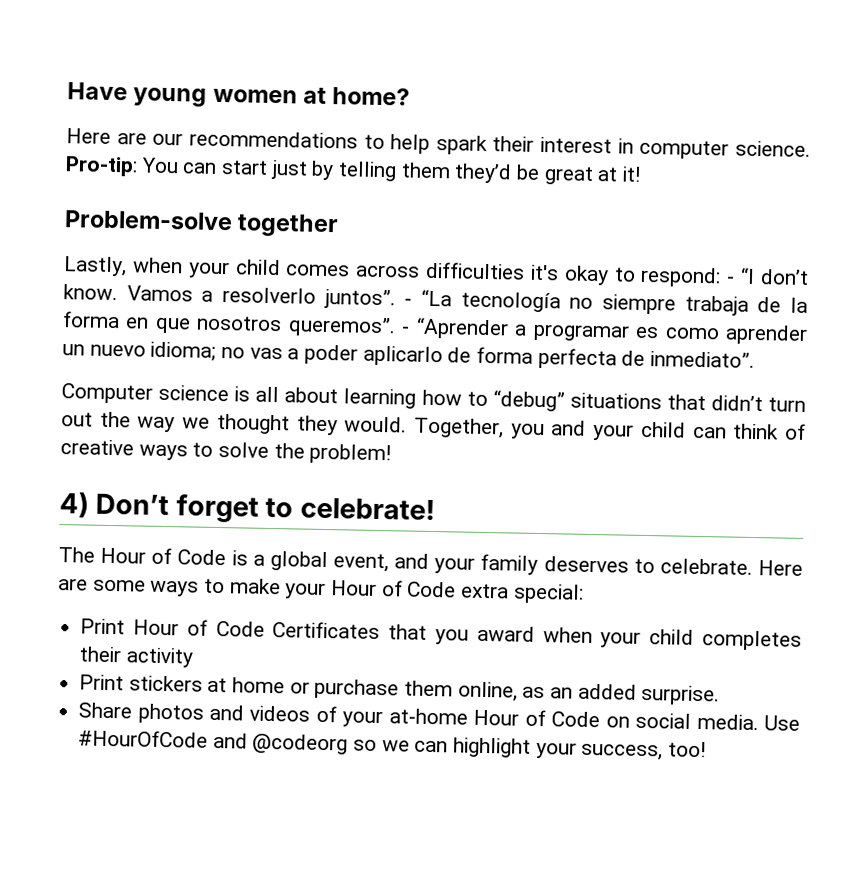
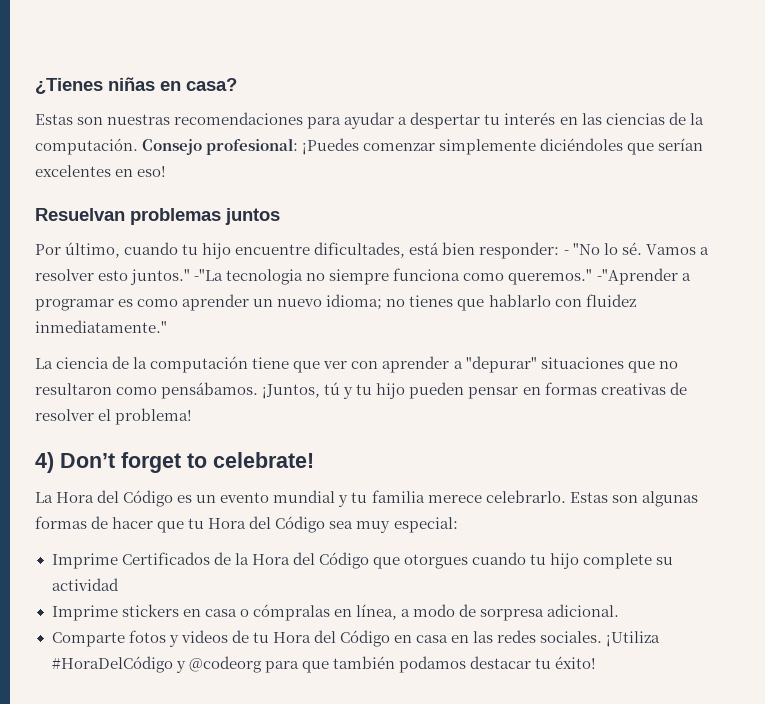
[67,82,411,107] [66,128,811,160] [65,156,642,185] [64,210,340,238] [63,256,809,288] [63,284,808,316] [62,311,509,340] Have young women at home? // Here are our recommendations to help spark their interest in computer science. Pro-tip: You can start just by telling them they’d be great at it! // Problem-solve together // Lastly, when your child comes across difficulties it's okay to respond: - “I don’t know. Vamos a resolverlo juntos”. - “La tecnología no siempre trabaja de la forma en que nosotros queremos”. - “Aprender -> [35,77,237,94] [35,112,704,129] [35,138,704,155] [35,165,167,177] [35,208,280,225] [35,242,709,259] [35,268,678,285] ¿Tienes niñas en casa? // Estas son nuestras recomendaciones para ayudar a despertar tu interés en las ciencias de la computación. Consejo profesional: ¡Puedes comenzar simplemente diciéndoles que serían excelentes en eso! // Resuelvan problemas juntos // Por último, cuando tu hijo encuentre dificultades, está bien responder: - "No lo sé. Vamos a resolver esto juntos." -"La tecnologia no siempre funciona como queremos." -"Aprender
[249,344,756,370] [61,383,807,412] [61,411,806,441] [60,439,392,465] vas a poder aplicarlo de forma perfecta de inmediato”. // Computer science is all about learning how to “debug” situations that didn’t turn out the way we thought they would. Together, you and your child can think of creative ways to solve the problem! -> [409,294,636,311] [35,320,167,333] [35,356,678,373] [35,382,687,399] [35,408,193,425] tienes que hablarlo con fluidez inmediatamente." // La ciencia de la computación tiene que ver con aprender a "depurar" situaciones que no resultaron como pensábamos. ¡Juntos, tú y tu hijo pueden pensar en formas creativas de resolver el problema!
[58,547,803,576] [58,578,584,604] [80,618,802,651] [79,646,193,668] [79,674,721,706] [78,702,800,731] [78,729,707,761] The Hour of Code is a global event, and your family deserves to celebrate. Here are some ways to make your Hour of Code extra special: // Print Hour of Code Certificates that you award when your child completes their activity // Print stickers at home or purchase them online, as an added surprise. // Share photos and videos of your at-home Hour of Code on social media. Use #HourOfCode and @codeorg so we can highlight your success, too! -> [35,490,698,507] [35,516,458,533] [51,552,674,569] [51,578,119,591] [51,604,620,621] [51,630,661,647] [51,656,596,673] La Hora del Código es un evento mundial y tu familia merece celebrarlo. Estas son algunas formas de hacer que tu Hora del Código sea muy especial: // Imprime Certificados de la Hora del Código que otorgues cuando tu hijo complete su actividad // Imprime stickers en casa o cómpralas en línea, a modo de sorpresa adicional. // Comparte fotos y videos de tu Hora del Código en casa en las redes sociales. ¡Utiliza #HoraDelCódigo y @codeorg para que también podamos destacar tu éxito!

